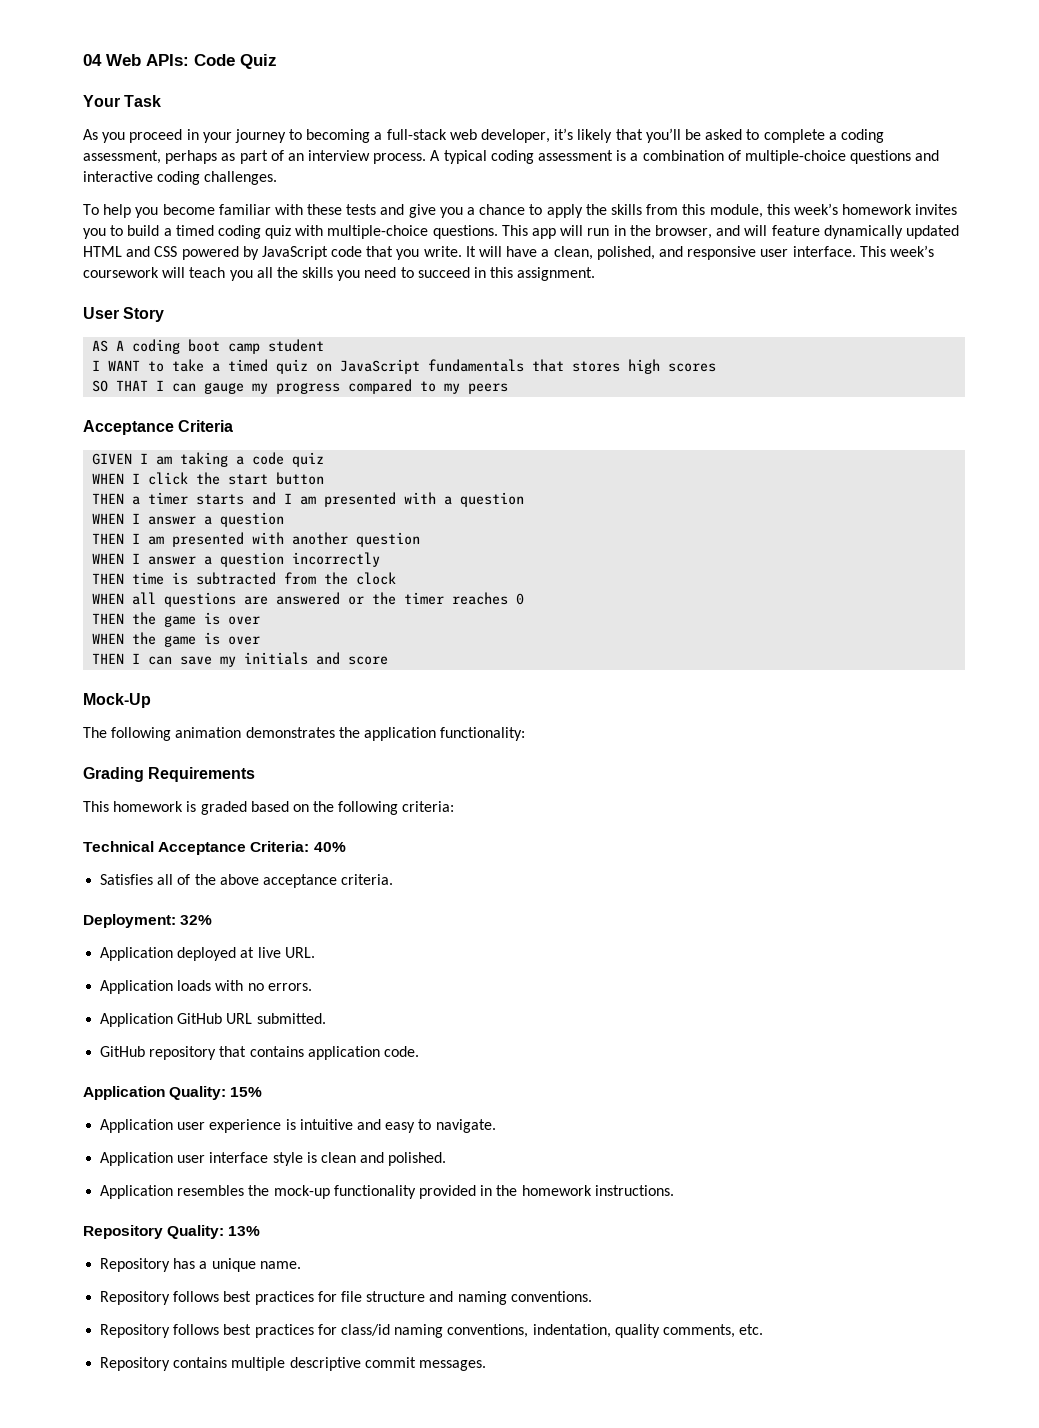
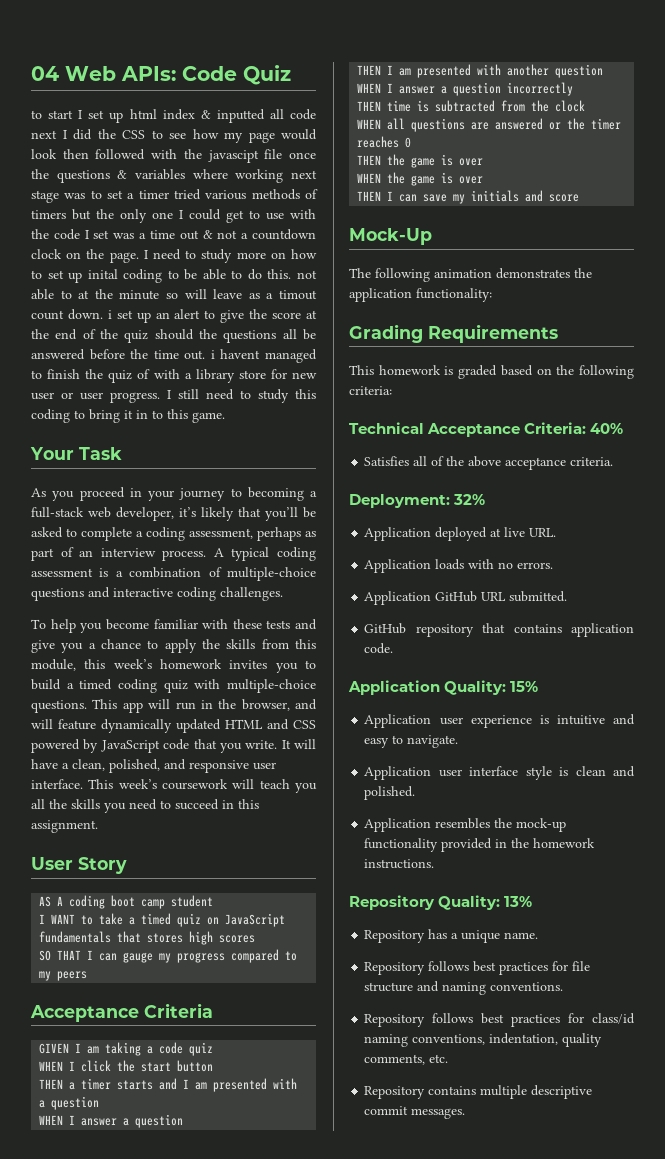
(277, 61) none -> [31,109,316,123] [31,129,317,143] [31,149,316,163] [31,169,317,183] [31,189,318,203] [31,209,316,223] [31,229,316,240] [31,249,317,263] [31,269,317,283] [31,289,317,300] [31,309,317,323] [31,329,316,343] [31,349,318,363] [31,369,317,383] [31,389,316,403] [31,409,225,423] // to start I set up html index & inputted all code next I did the CSS to see how my page would look then followed with the javascipt file once the questions & variables where working next stage was to set a timer tried various methods of timers but the only one I could get to use with the code I set was a time out & not a countdown clock on the page. I need to study more on how to set up inital coding to be able to do this. not able to at the minute so will leave as a timout count down. i set up an alert to give the score at the end of the quiz should the questions all be answered before the time out. i havent managed to finish the quiz of with a library store for new user or user progress. I still need to study this coding to bring it in to this game.

